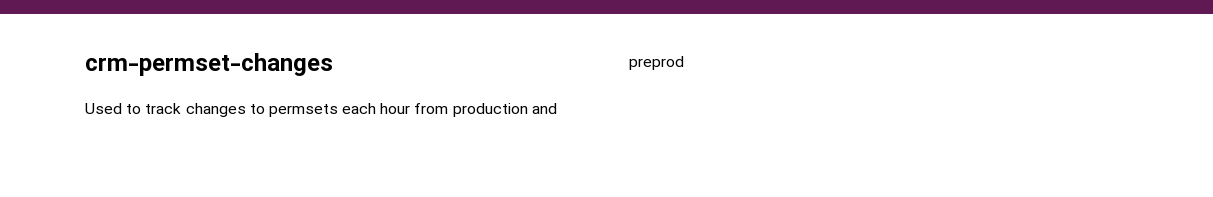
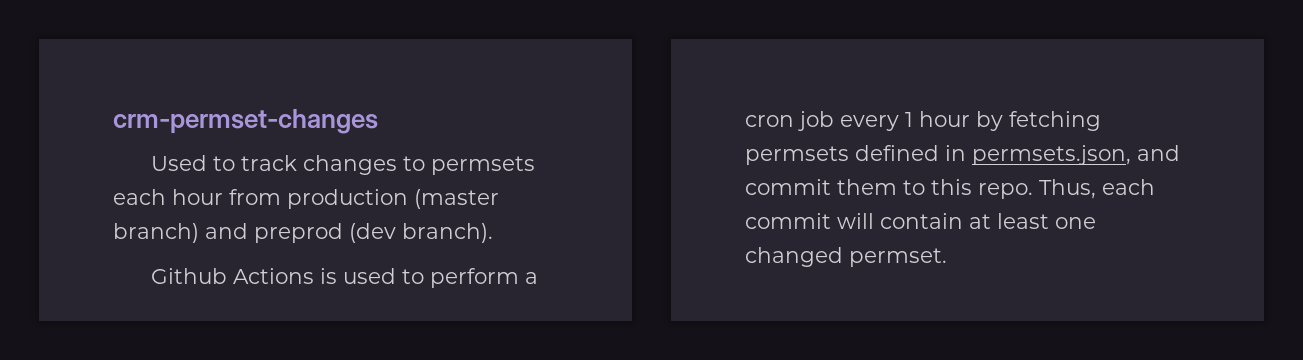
[531,103,557,114] [629,56,684,70] and preprod -> [414,189,499,209] [113,223,493,243] [151,268,539,288] [745,111,1101,131] [745,145,1180,165] [745,179,1155,199] [745,213,1096,229] [745,247,947,267] (master branch) and preprod (dev branch). // Github Actions is used to perform a cron job every 1 hour by fetching permsets defined in permsets.json, and commit them to this repo. Thus, each commit will contain at least one changed permset.

